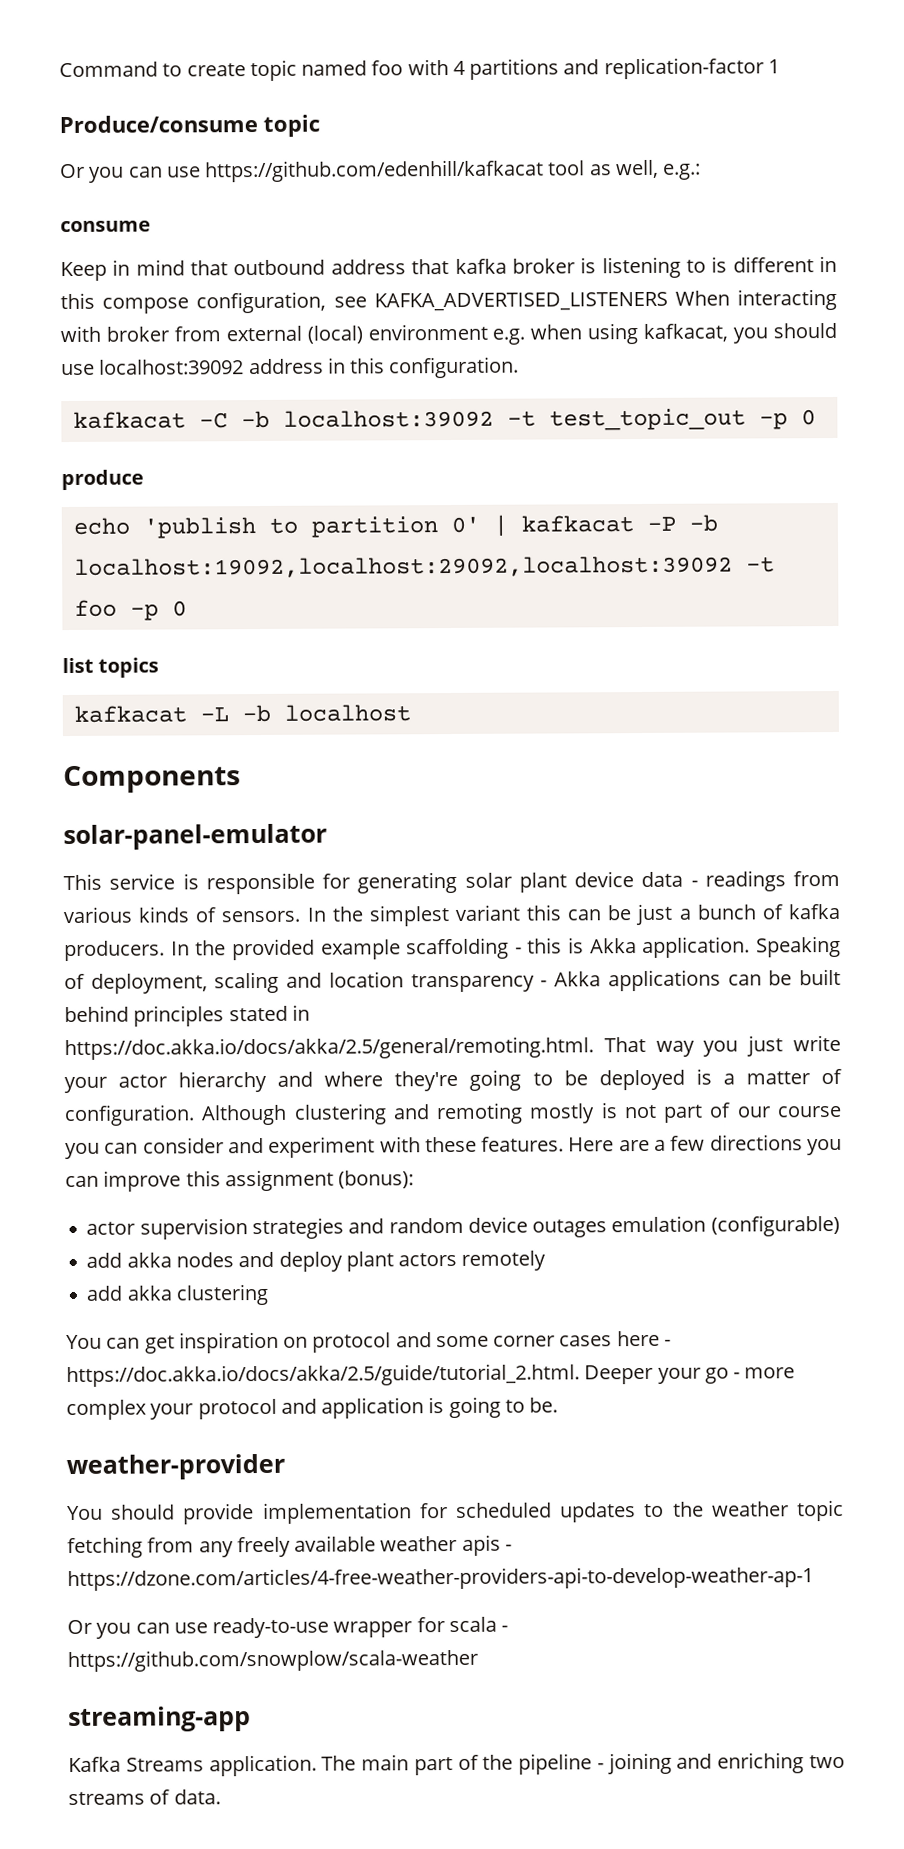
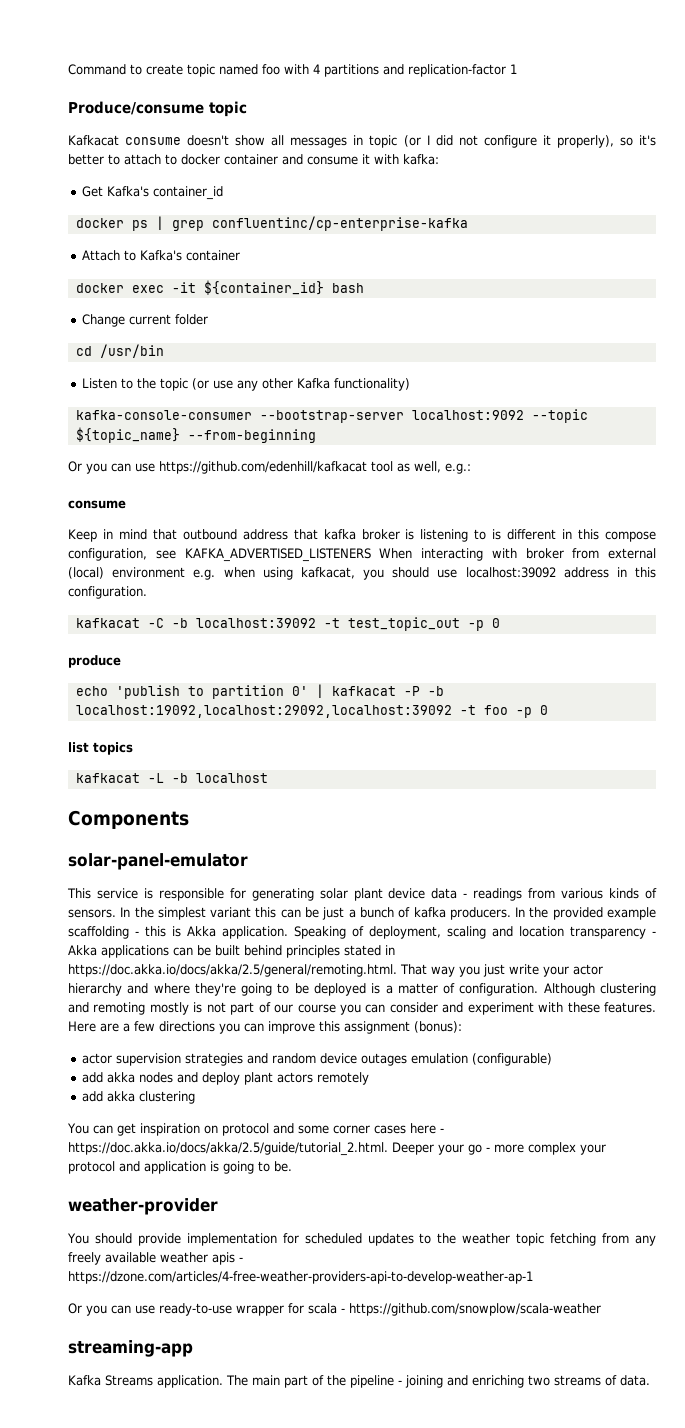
(320, 125) none -> [68,135,656,148] [68,154,439,165] [82,186,224,200] [75,216,468,231] [82,250,241,261] [75,280,364,295] [82,314,209,327] [75,344,164,358] [82,378,411,391] [75,409,588,423] [75,427,316,443] // Kafkacat consume doesn't show all messages in topic (or I did not configure it properly), so it's better to attach to docker container and consume it with kafka: // Get Kafka's container_id // docker ps | grep confluentinc/cp-enterprise-kafka // Attach to Kafka's container // docker exec -it ${container_id} bash // Change current folder // cd /usr/bin // Listen to the topic (or use any other Kafka functionality) // kafka-console-consumer --bootstrap-server localhost:9092 --topic ${topic_name} --from-beginning

